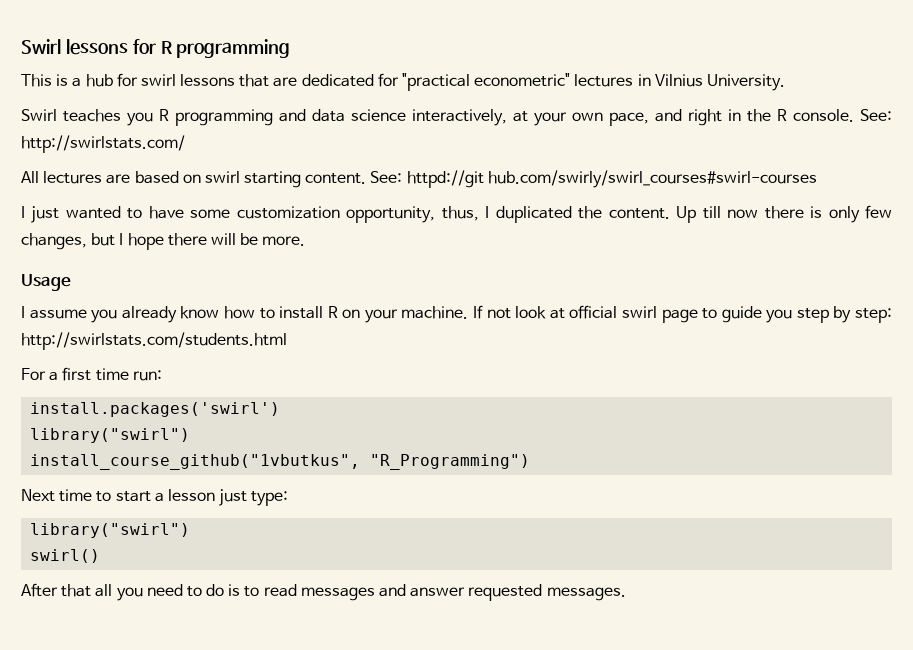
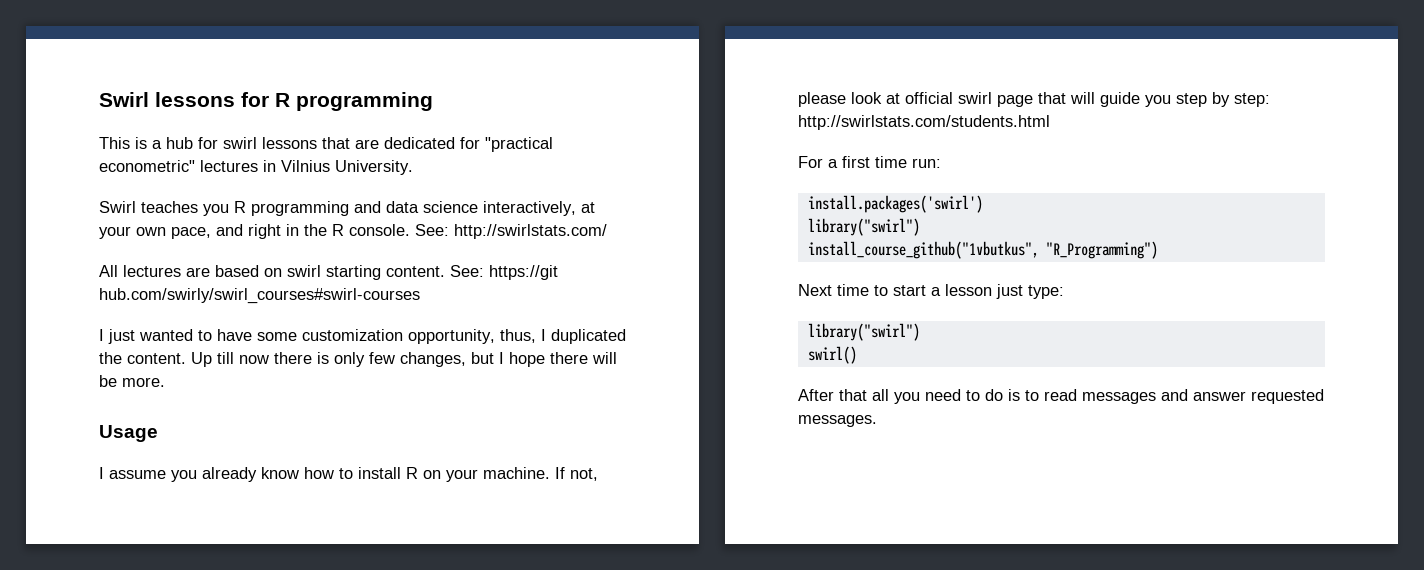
[406,170,484,188] httpd://git -> [489,265,558,280] https://git
[486,308,511,319] not -> [570,468,598,481] [798,92,846,107] not, please
[702,308,718,319] to -> [1038,92,1095,104] that will

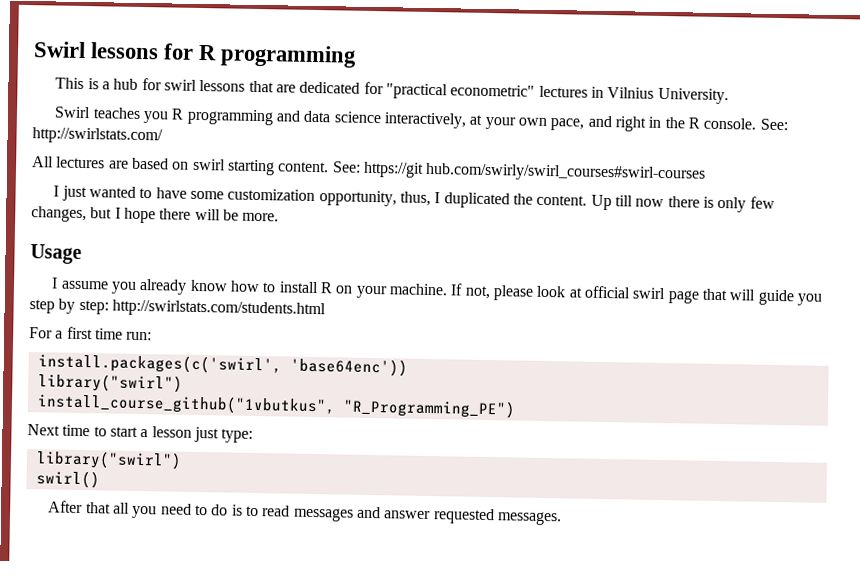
[807,195,983,213] install.packages('swirl') -> [37,353,408,377] install.packages(c('swirl', 'base64enc'))
[1045,241,1158,259] "R_Programming") -> [342,398,516,419] "R_Programming_PE")

